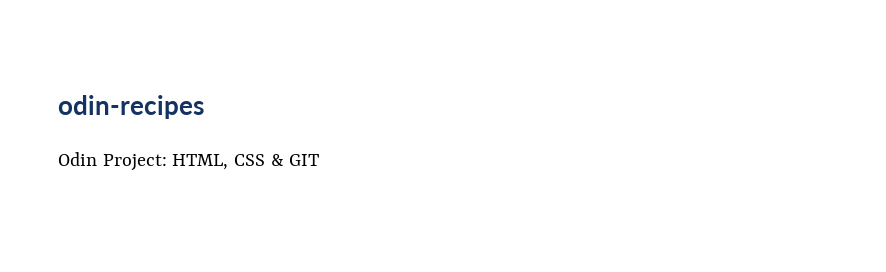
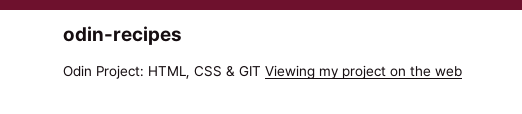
(320, 160) none -> [265,65,462,79] Viewing my project on the web

